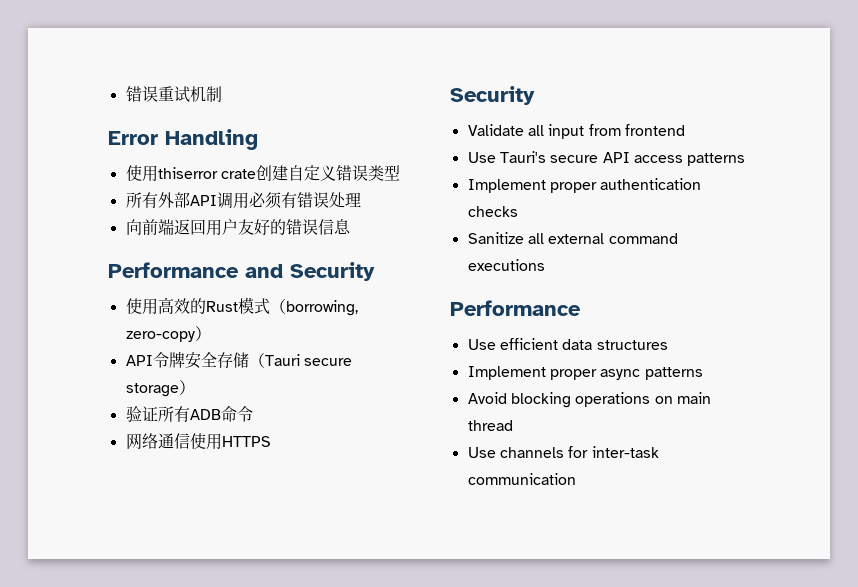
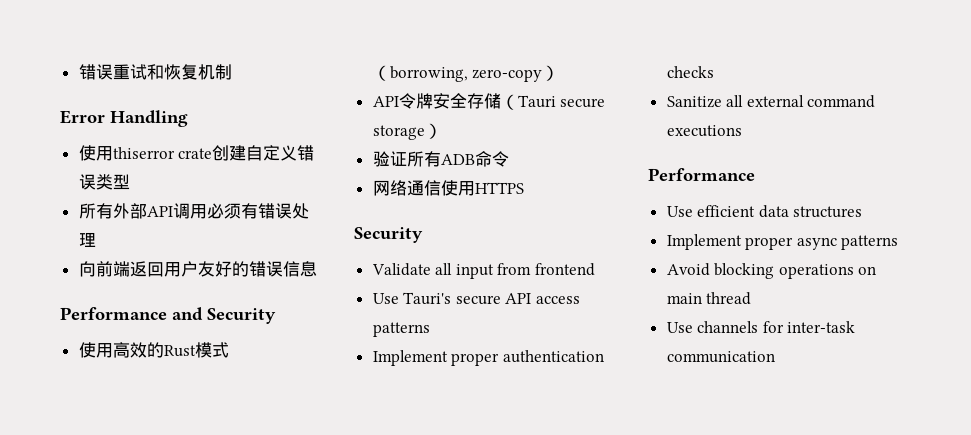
(190, 94) none -> [146,64,198,80] 和恢复

